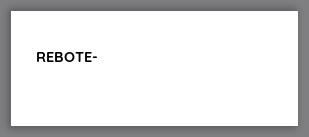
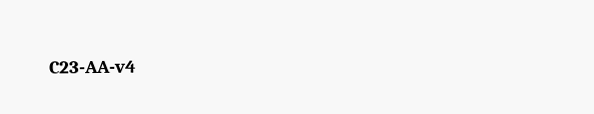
[36,52,98,62] REBOTE- -> [49,60,137,74] C23-AA-v4

